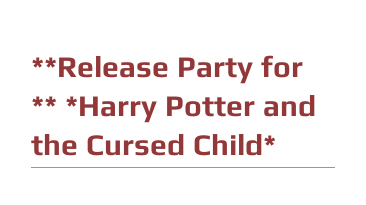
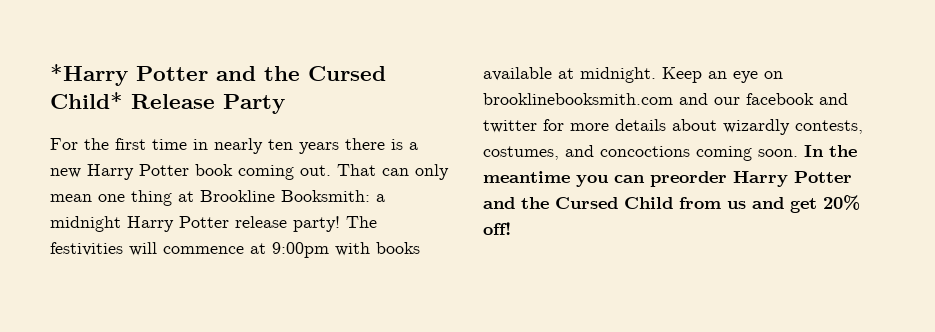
[31,55,304,84] [31,96,57,116] **Release Party for ** -> (50, 75) none
(277, 145) none -> [131,94,285,114] [50,138,418,154] [50,164,449,180] [50,190,385,206] [50,216,377,232] [50,242,420,258] [483,67,783,83] [483,93,848,105] [483,119,863,135] [483,145,857,161] [483,171,852,187] [483,195,860,213] [483,222,511,235] Release Party // For the first time in nearly ten years there is a new Harry Potter book coming out. That can only mean one thing at Brookline Booksmith: a midnight Harry Potter release party! The festivities will commence at 9:00pm with books available at midnight. Keep an eye on brooklinebooksmith.com and our facebook and twitter for more details about wizardly contests, costumes, and concoctions coming soon. In the meantime you can preorder Harry Potter and the Cursed Child from us and get 20% off!

